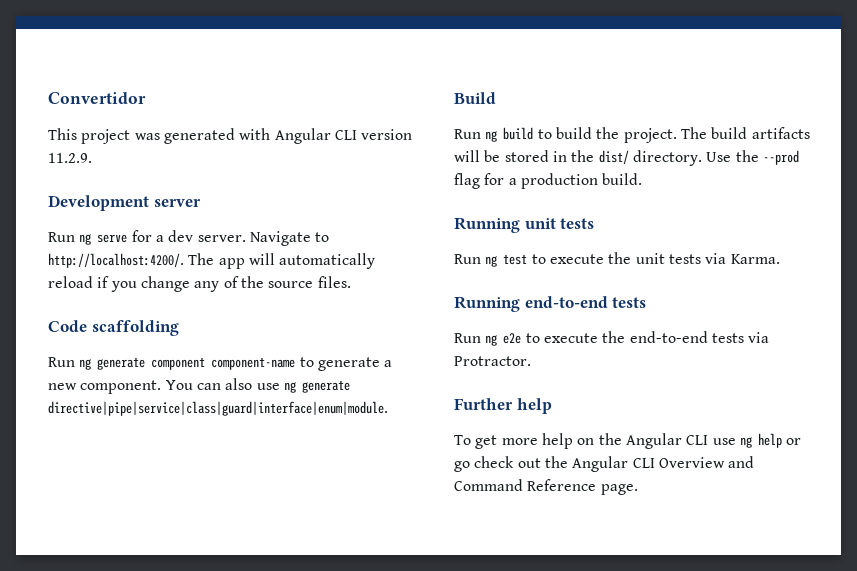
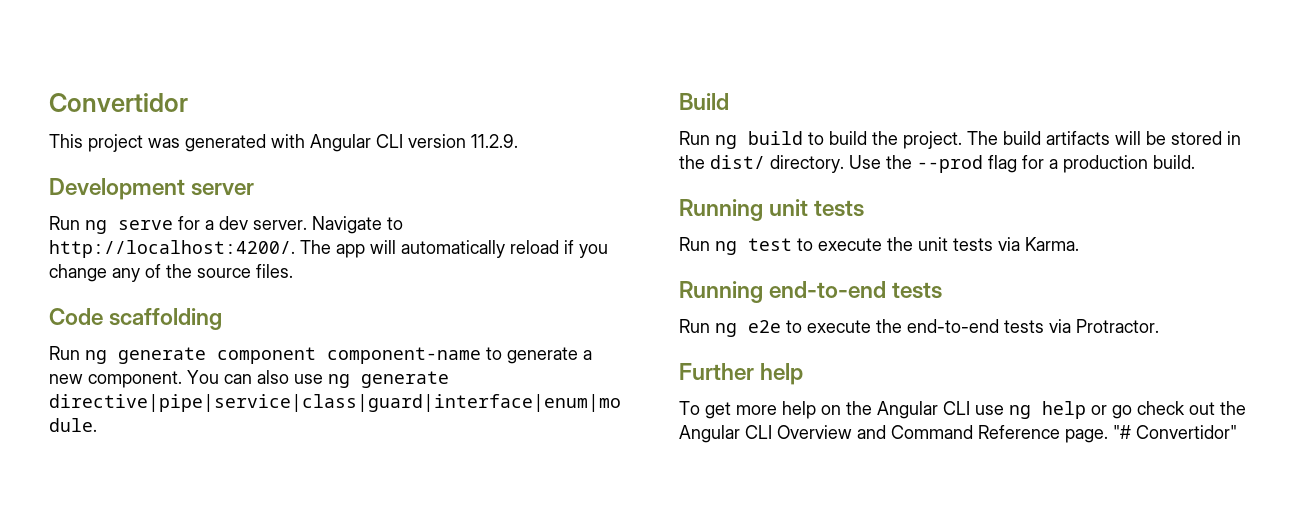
(638, 489) none -> [1113,425,1237,439] "# Convertidor"

